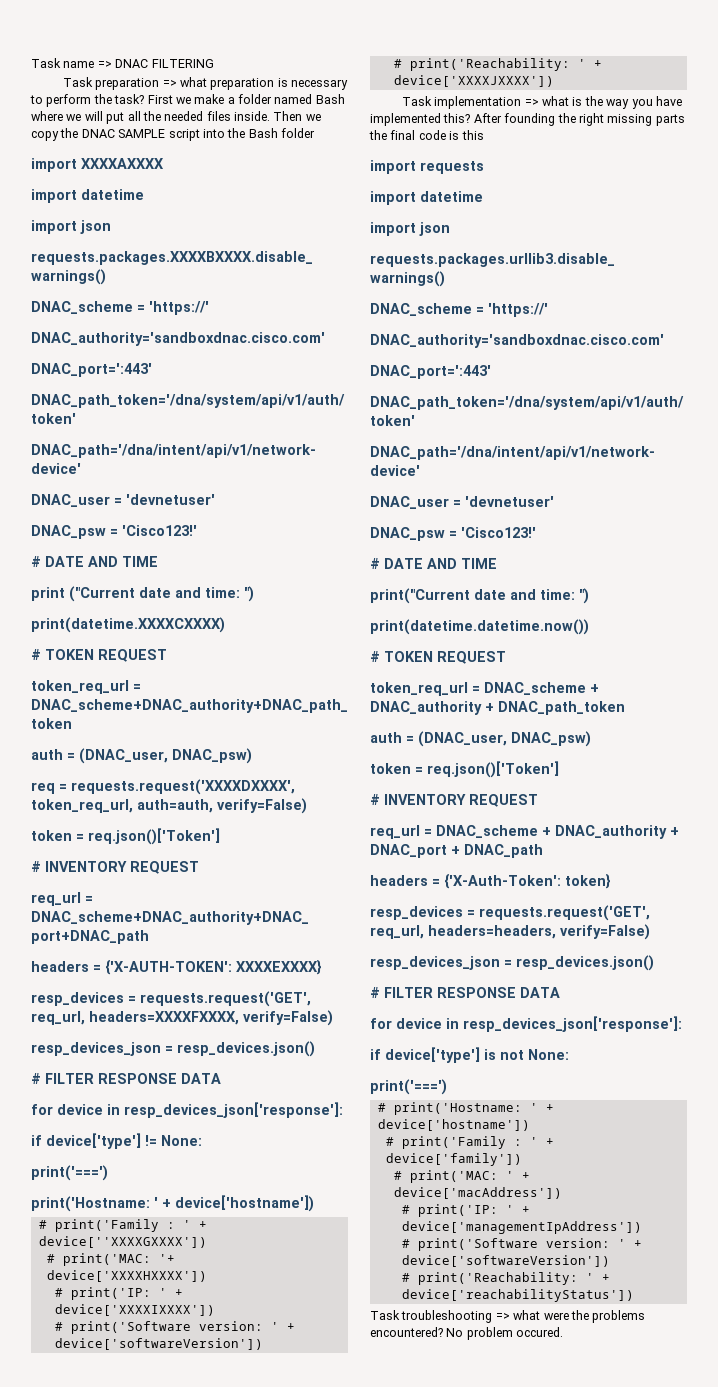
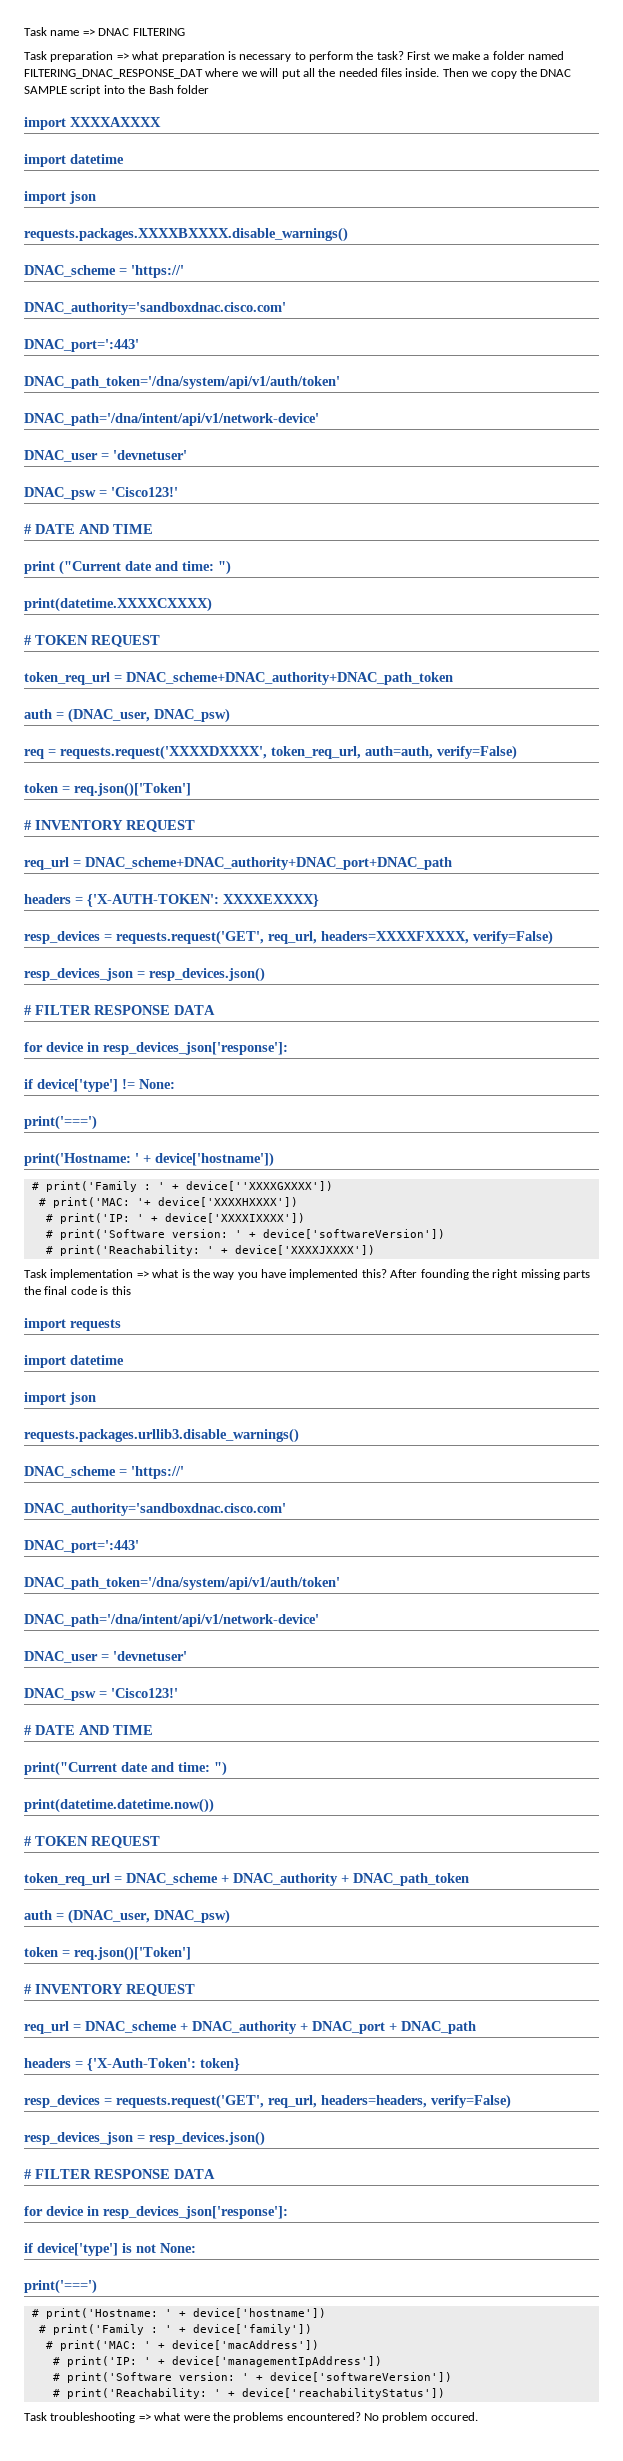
[315,94,345,104] Bash -> [24,69,203,79] FILTERING_DNAC_RESPONSE_DAT

